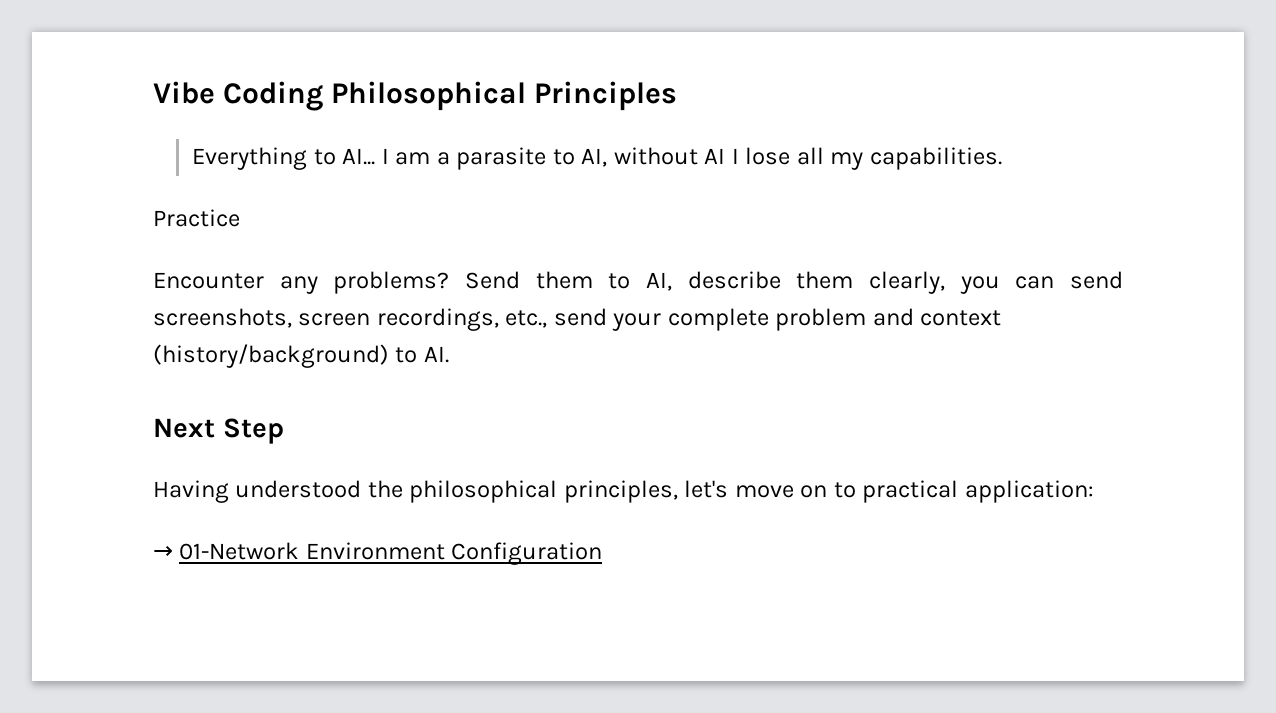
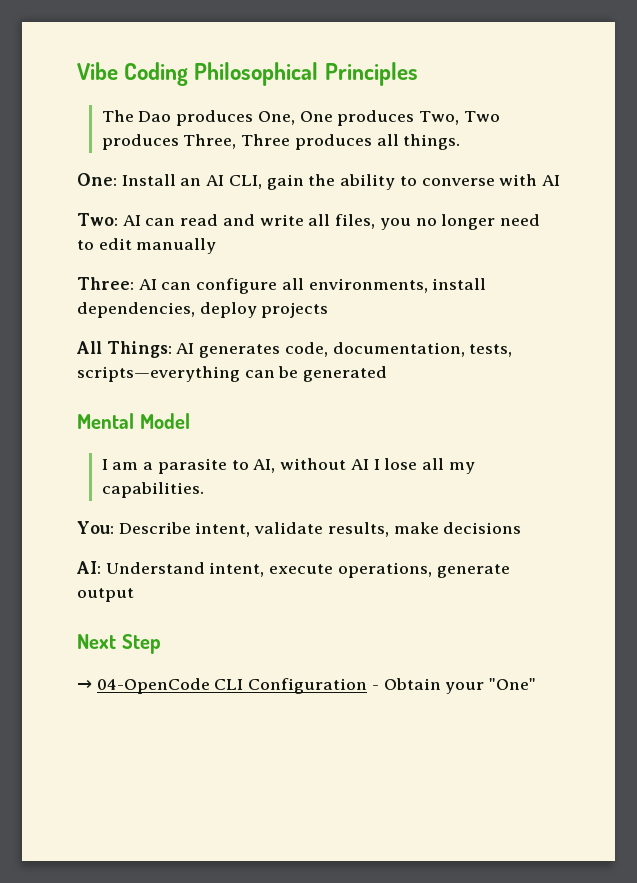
[192,147,376,170] Everything to AI... -> [101,110,500,126] [101,134,461,150] [77,173,560,190] [77,213,540,230] [77,238,217,254] [77,277,487,294] [77,302,329,318] [76,341,513,358] [77,366,388,382] [77,413,190,429] The Dao produces One, One produces Two, Two produces Three, Three produces all things. // One: Install an AI CLI, gain the ability to converse with AI // Two: AI can read and write all files, you no longer need to edit manually // Three: AI can configure all environments, install dependencies, deploy projects // All Things: AI generates code, documentation, tests, scripts—everything can be generated // Mental Model //
[153,209,240,227] [153,271,1123,294] [153,308,1002,331] [153,344,449,368] [153,418,284,444] [153,480,1094,503] [153,542,603,565] Practice // Encounter any problems? Send them to AI, describe them clearly, you can send screenshots, screen recordings, etc., send your complete problem and context (history/background) to AI. // Next Step // Having understood the philosophical principles, let's move on to practical application: // → 01-Network Environment Configuration -> [77,521,522,537] [76,561,510,578] [77,588,134,602] [77,634,161,654] [77,678,537,694] You: Describe intent, validate results, make decisions // AI: Understand intent, execute operations, generate output // Next Step // → 04-OpenCode CLI Configuration - Obtain your "One"

